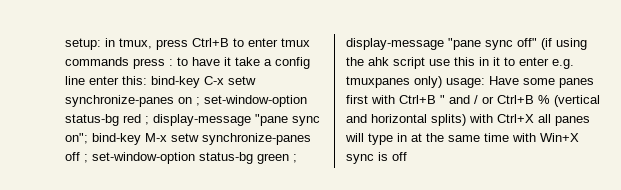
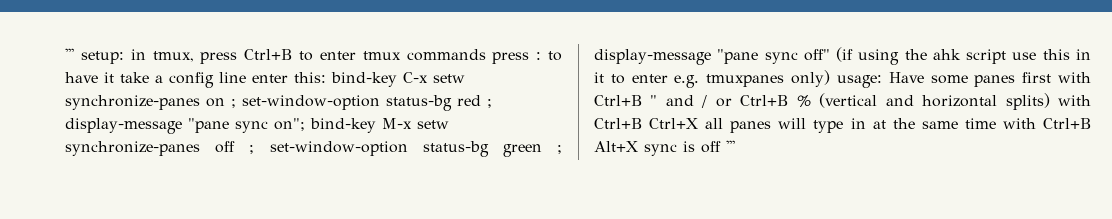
(65, 44) none -> [65,48,74,60] '''
(493, 118) none -> [594,118,642,129] Ctrl+B
[540,133,579,142] Win+X -> [1043,118,1091,129] [594,141,638,152] Ctrl+B Alt+X
(407, 156) none -> [726,140,735,152] '''

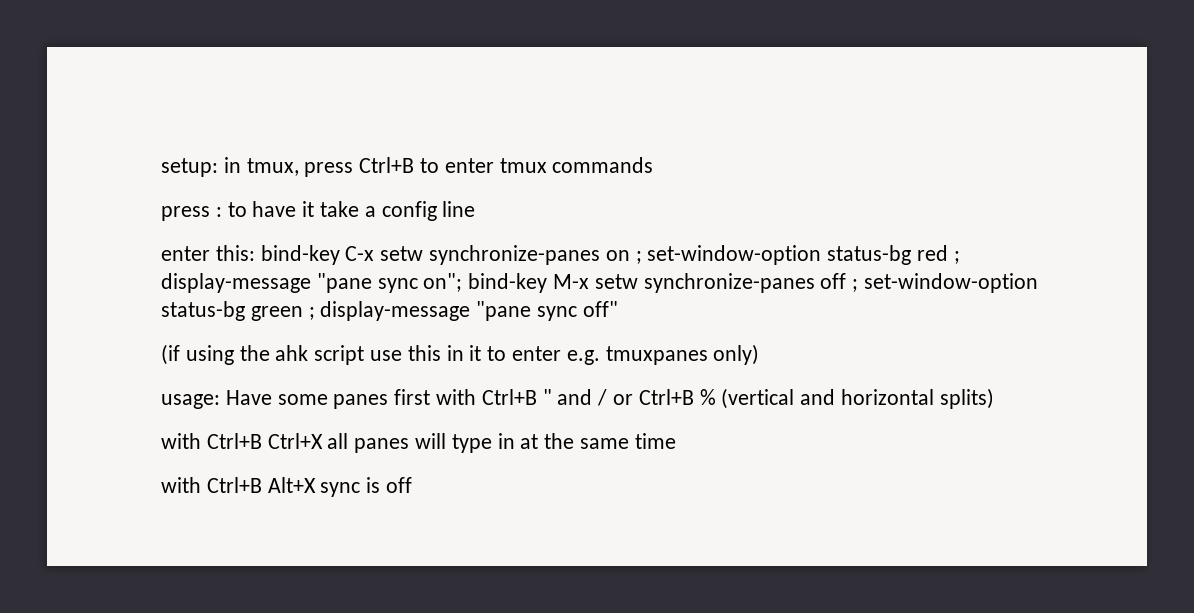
[65,48,74,60] ''' -> (161, 167) none
(486, 55) none -> (654, 165) //
(246, 77) none -> (476, 209) //
(830, 55) none -> (618, 309) //
(831, 78) none -> (760, 354) //
(1050, 101) none -> (994, 398) //
(996, 123) none -> (676, 441) //
[726,140,735,152] ''' -> (413, 485) none

